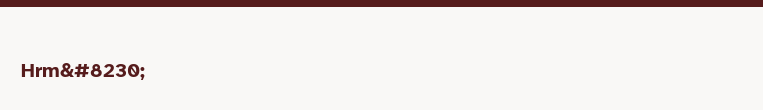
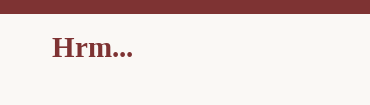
[21,63,145,80] Hrm&#8230; -> [52,38,133,57] Hrm...

